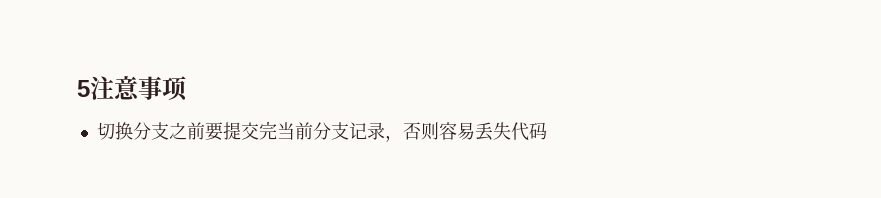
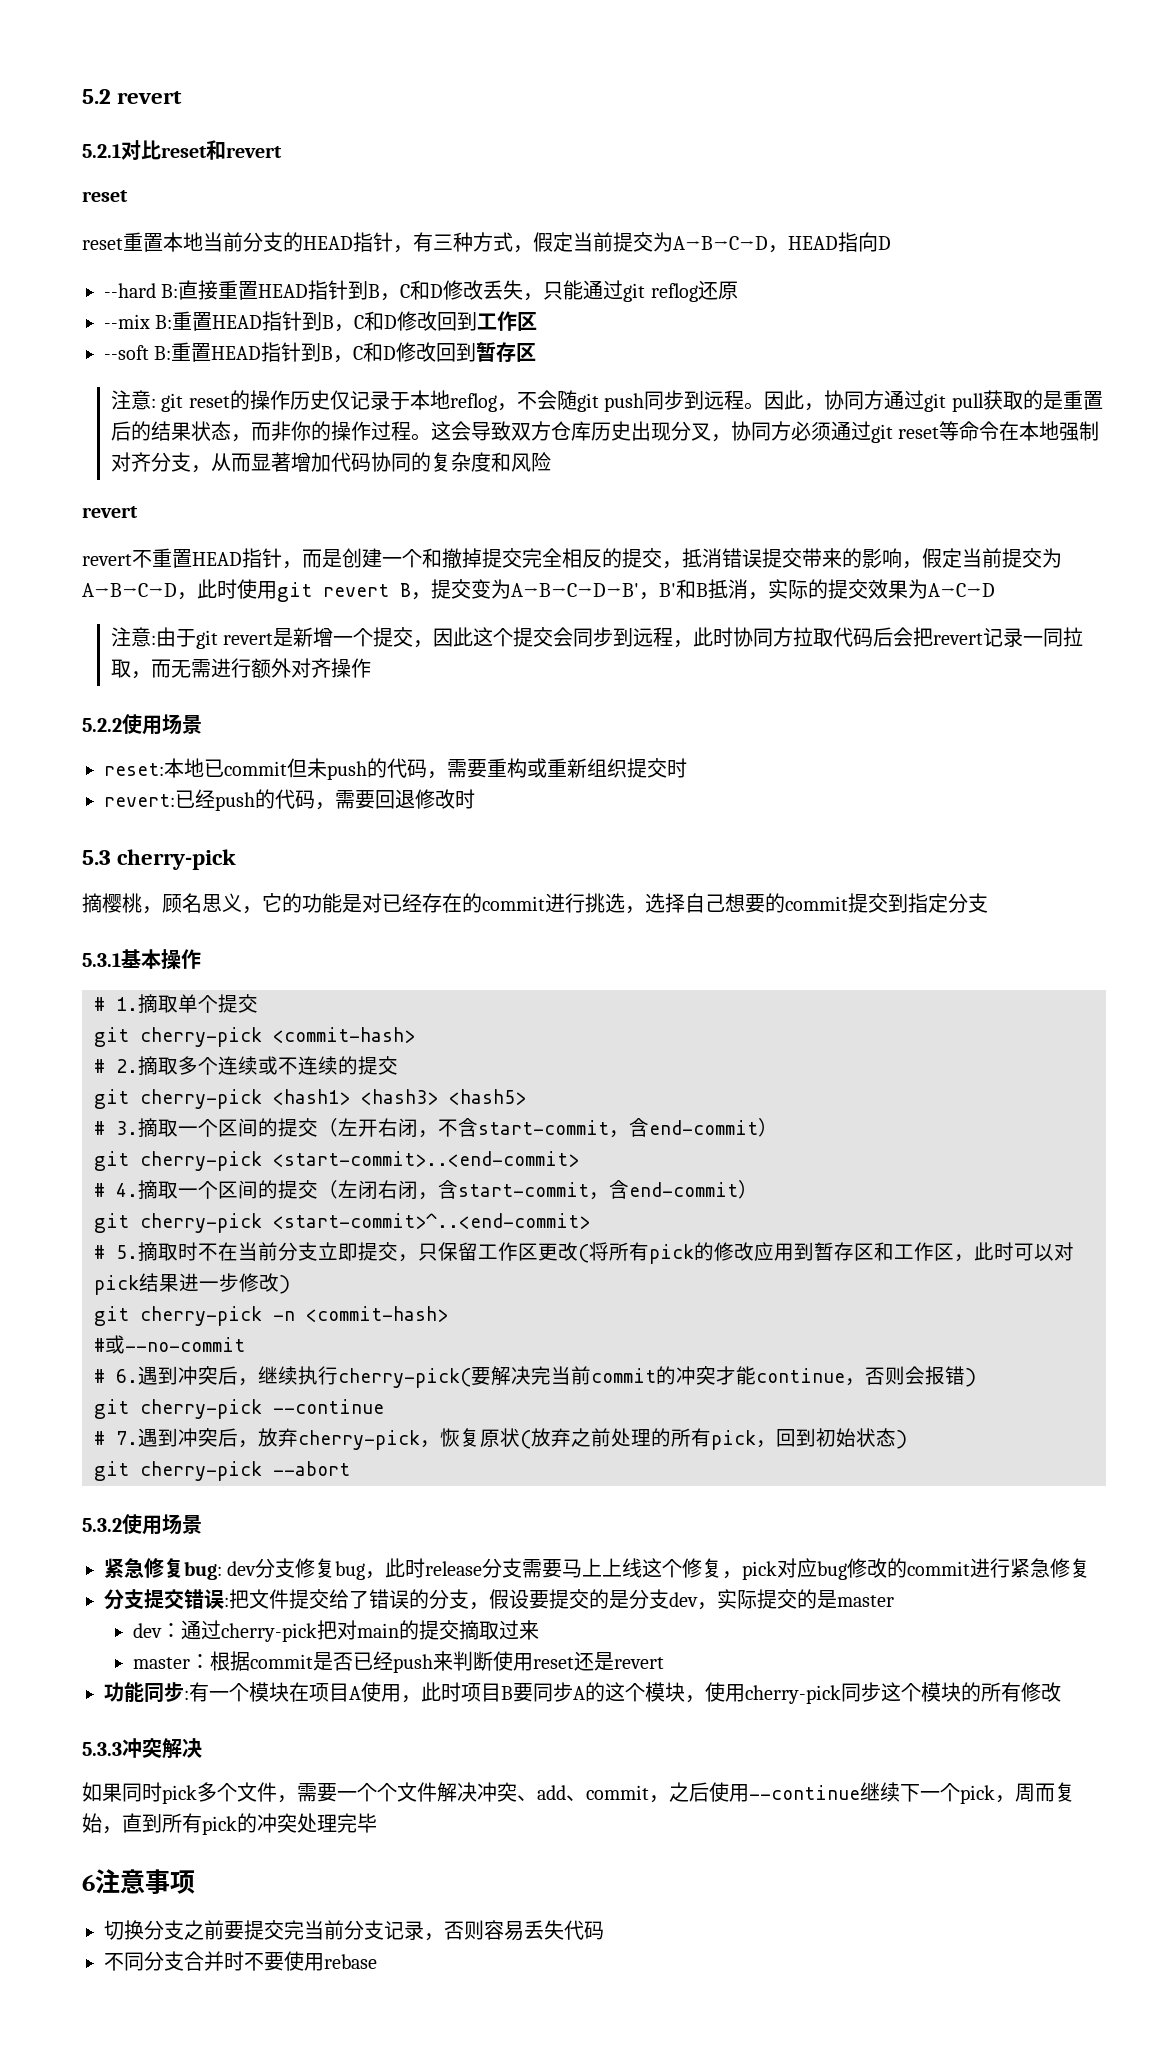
[77,80,90,97] 5 -> [82,89,183,104] [82,140,282,160] [82,190,128,202] [82,232,891,253] [104,280,738,302] [104,311,538,332] [104,342,537,363] [110,390,1103,412] [110,421,1100,443] [110,452,551,473] [82,506,138,518] [82,548,1062,569] [82,579,995,602] [110,627,1084,649] [110,658,371,679] [82,714,202,735] [104,758,687,780] [104,789,475,811] [82,849,237,870] [82,893,988,914] [82,949,201,970] [94,994,258,1014] [94,1027,415,1047] [94,1056,398,1076] [94,1089,526,1109] [94,1118,778,1138] [94,1151,579,1171] [94,1180,758,1200] [94,1213,590,1233] [94,1242,1074,1264] [94,1273,290,1295] [94,1306,448,1326] [94,1335,245,1354] [94,1366,976,1388] [94,1399,384,1419] [94,1428,907,1450] [94,1461,350,1481] [82,1514,202,1535] [104,1558,1091,1580] [104,1589,894,1610] [132,1620,539,1642] [132,1651,664,1673] [104,1682,1061,1704] [82,1738,202,1759] [82,1782,1075,1804] [82,1813,377,1835] [82,1874,95,1891] 5.2 revert // 5.2.1对比reset和revert // reset // reset重置本地当前分支的HEAD指针，有三种方式，假定当前提交为A→B→C→D，HEAD指向D // --hard B:直接重置HEAD指针到B，C和D修改丢失，只能通过git reflog还原 // --mix B:重置HEAD指针到B，C和D修改回到工作区 // --soft B:重置HEAD指针到B，C和D修改回到暂存区 // 注意: git reset的操作历史仅记录于本地reflog，不会随git push同步到远程。因此，协同方通过git pull获取的是重置后的结果状态，而非你的操作过程。这会导致双方仓库历史出现分叉，协同方必须通过git reset等命令在本地强制对齐分支，从而显著增加代码协同的复杂度和风险 // revert // revert不重置HEAD指针，而是创建一个和撤掉提交完全相反的提交，抵消错误提交带来的影响，假定当前提交为A→B→C→D，此时使用git revert B，提交变为A→B→C→D→B'，B'和B抵消，实际的提交效果为A→C→D // 注意:由于git revert是新增一个提交，因此这个提交会同步到远程，此时协同方拉取代码后会把revert记录一同拉取，而无需进行额外对齐操作 // 5.2.2使用场景 // reset:本地已commit但未push的代码，需要重构或重新组织提交时 // revert:已经push的代码，需要回退修改时 // 5.3 cherry-pick // 摘樱桃，顾名思义，它的功能是对已经存在的commit进行挑选，选择自己想要的commit提交到指定分支 // 5.3.1基本操作 // # 1.摘取单个提交 // git cherry-pick <commit-hash> // # 2.摘取多个连续或不连续的提交 // git cherry-pick <hash1> <hash3> <hash5> // # 3.摘取一个区间的提交（左开右闭，不含start-commit，含end-commit） // git cherry-pick <start-commit>..<end-commit> // # 4.摘取一个区间的提交（左闭右闭，含start-commit，含end-commit） // git cherry-pick <start-commit>^..<end-commit> // # 5.摘取时不在当前分支立即提交，只保留工作区更改(将所有pick的修改应用到暂存区和工作区，此时可以对pick结果进一步修改) // git cherry-pick -n <commit-hash> // #或--no-commit // # 6.遇到冲突后，继续执行cherry-pick(要解决完当前commit的冲突才能continue，否则会报错) // git cherry-pick --continue // # 7.遇到冲突后，放弃cherry-pick，恢复原状(放弃之前处理的所有pick，回到初始状态) // git cherry-pick --abort // 5.3.2使用场景 // 紧急修复bug: dev分支修复bug，此时release分支需要马上上线这个修复，pick对应bug修改的commit进行紧急修复 // 分支提交错误:把文件提交给了错误的分支，假设要提交的是分支dev，实际提交的是master // dev：通过cherry-pick把对main的提交摘取过来 // master：根据commit是否已经push来判断使用reset还是revert // 功能同步:有一个模块在项目A使用，此时项目B要同步A的这个模块，使用cherry-pick同步这个模块的所有修改 // 5.3.3冲突解决 // 如果同时pick多个文件，需要一个个文件解决冲突、add、commit，之后使用--continue继续下一个pick，周而复始，直到所有pick的冲突处理完毕 // 6
(547, 131) none -> [104,1951,377,1971] // 不同分支合并时不要使用rebase

